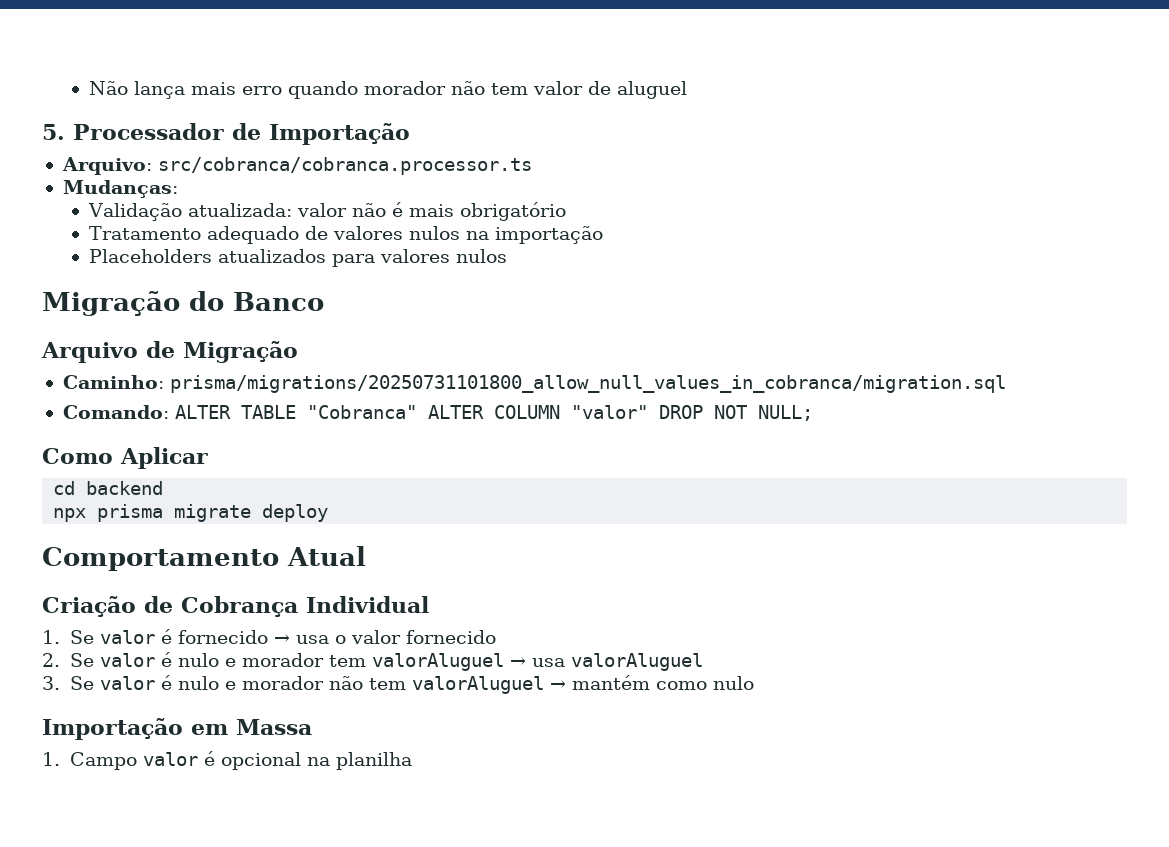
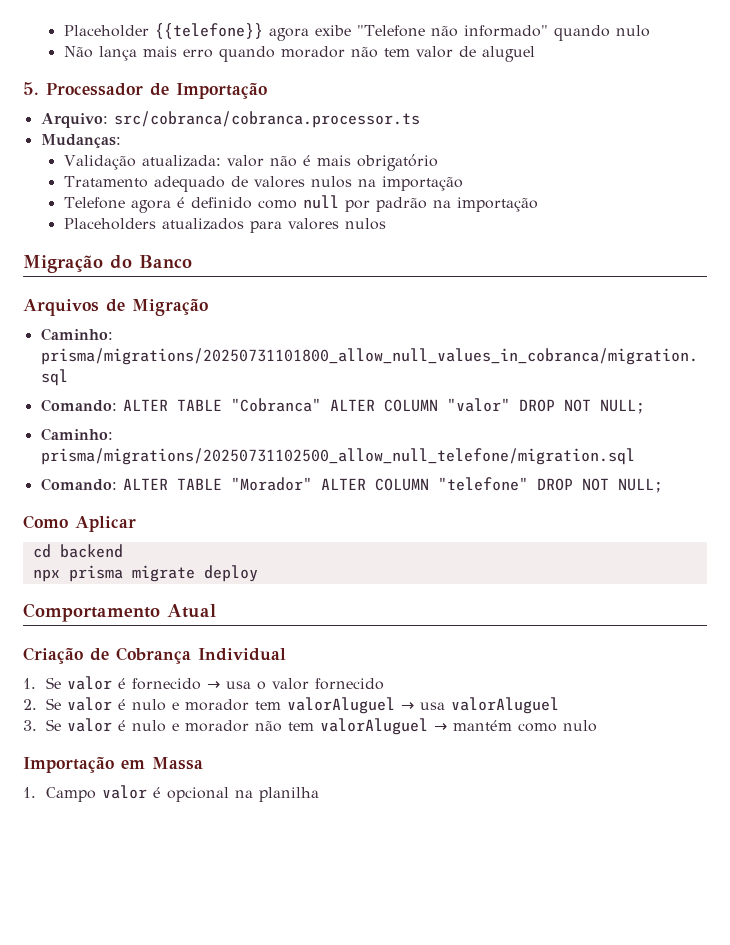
(89, 88) none -> [63,23,650,41] Placeholder {{telefone}} agora exibe "Telefone não informado" quando nulo //
(604, 235) none -> [63,195,538,213] // Telefone agora é definido como null por padrão na importação
[41,342,138,363] Arquivo -> [23,299,99,316] Arquivos
(813, 413) none -> [40,428,113,441] [40,448,635,465] [40,477,663,493] // Caminho: prisma/migrations/20250731102500_allow_null_telefone/migration.sql // Comando: ALTER TABLE "Morador" ALTER COLUMN "telefone" DROP NOT NULL;

